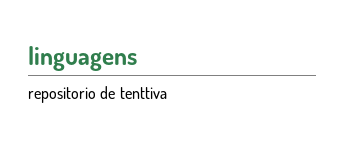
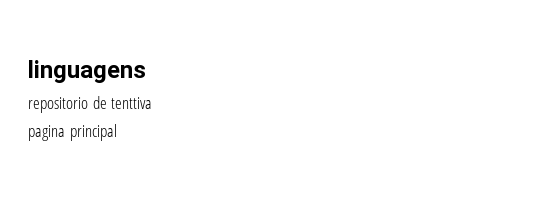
(167, 93) none -> [28,124,117,141] // pagina principal

